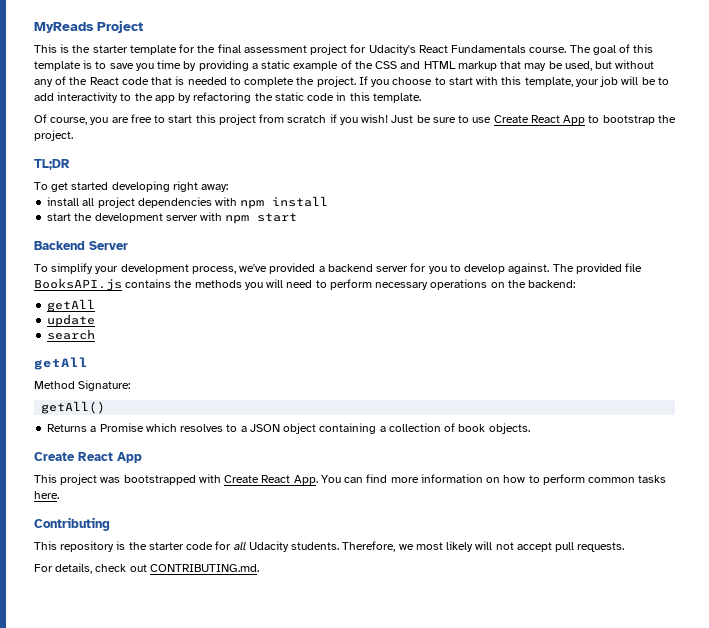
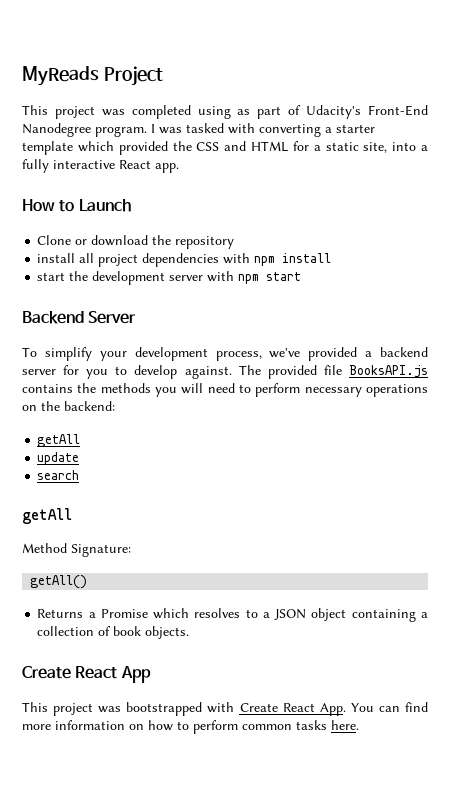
[60,44,654,55] [34,60,655,71] [34,76,669,87] [34,92,421,103] [34,114,676,125] [34,130,73,141] [34,159,70,170] [34,181,229,192] is the starter template for the final assessment project for Udacity's React Fundamentals course. The goal of this template is to save you time by providing a static example of the CSS and HTML markup that may be used, but without any of the React code that is needed to complete the project. If you choose to start with this template, your job will be to add interactivity to the app by refactoring the static code in this template. // Of course, you are free to start this project from scratch if you wish! Just be sure to use Create React App to bootstrap the project. // TL;DR // To get started developing right away: -> [54,105,429,119] [22,123,375,137] [22,141,428,155] [22,159,179,173] [22,199,131,212] [37,235,235,249] project was completed using as part of Udacity's Front-End Nanodegree program. I was tasked with converting a starter template which provided the CSS and HTML for a static site, into a fully interactive React app. // How to Launch // Clone or download the repository
[34,517,110,531] [34,541,625,552] [34,563,259,574] // Contributing // This repository is the starter code for all Udacity students. Therefore, we most likely will not accept pull requests. // For details, check out CONTRIBUTING.md. -> (359, 725) none

